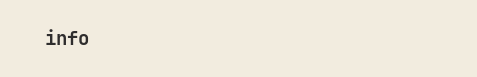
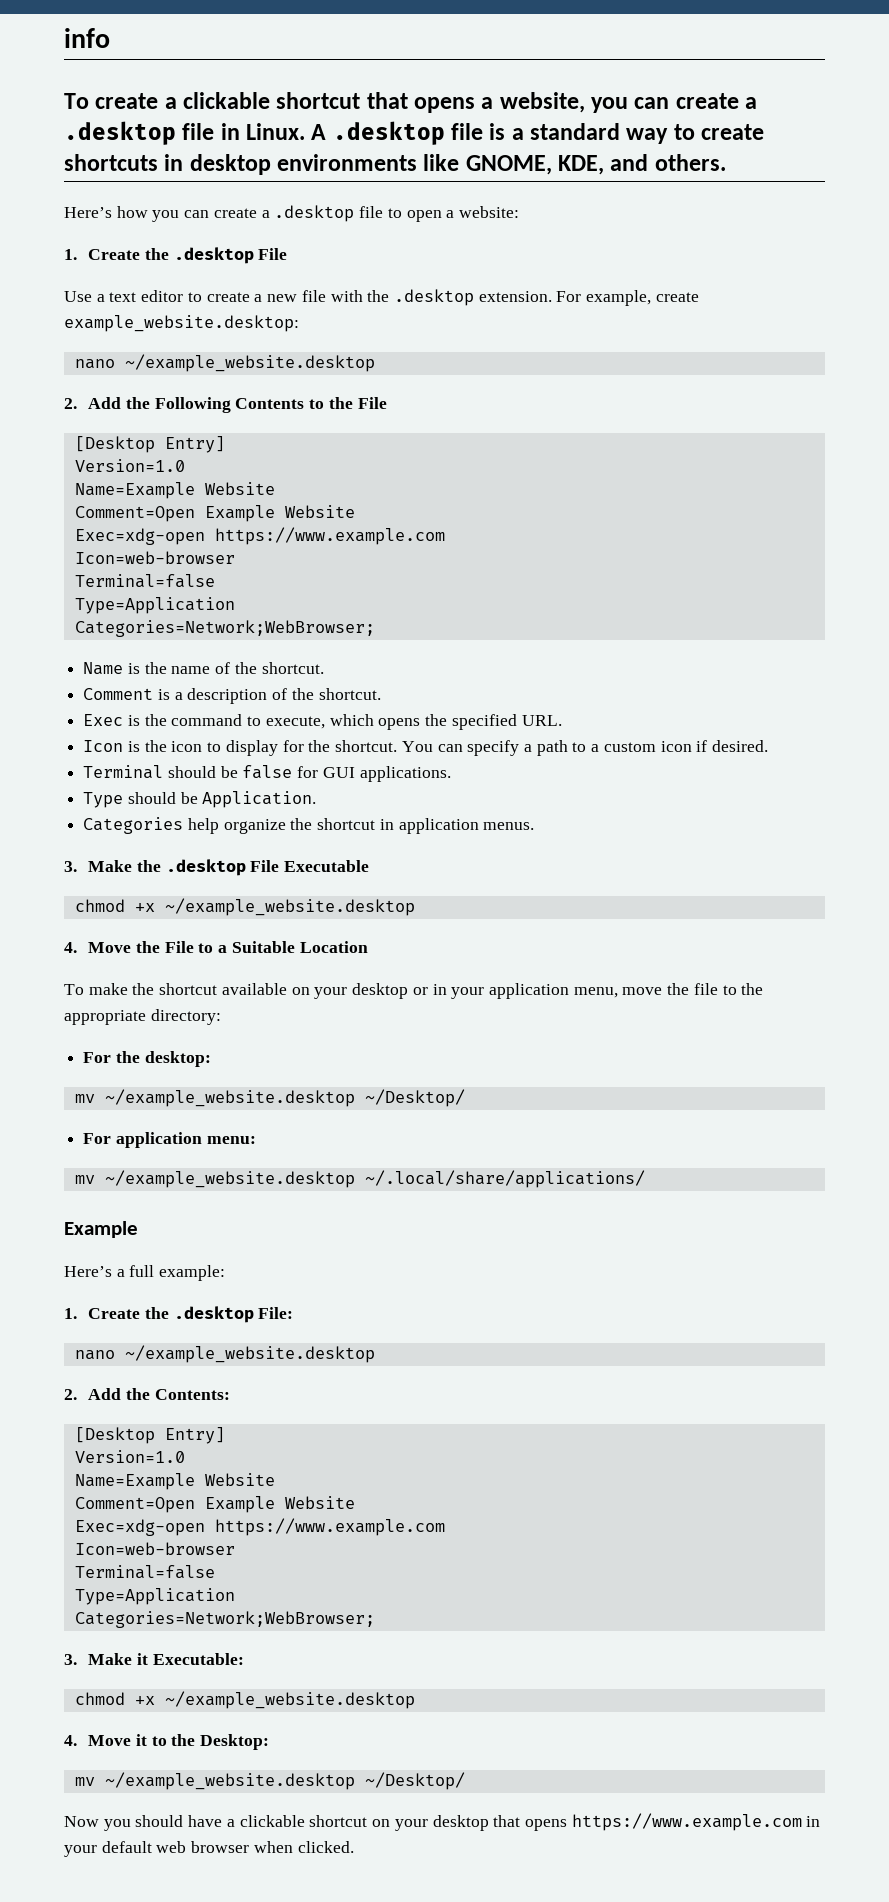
(89, 37) none -> [64,92,758,113] [64,121,765,145] [64,154,726,175] [64,205,519,222] [64,247,288,264] [64,289,699,306] [64,315,299,332] [74,354,375,372] [64,397,387,413] [74,436,225,453] [74,459,185,472] [74,482,275,499] [74,505,355,522] [74,527,445,545] [74,551,235,564] [74,574,215,588] [74,597,235,614] [74,620,375,637] [83,662,324,675] [83,688,381,704] [83,714,562,730] [83,740,769,756] [83,765,451,782] [83,791,317,808] [83,817,535,834] [64,859,370,876] [74,898,415,916] [64,941,368,953] [64,983,764,999] [64,1009,221,1025] [83,1051,211,1067] [74,1089,465,1107] [83,1132,256,1148] [74,1170,645,1188] [64,1221,138,1238] [64,1265,226,1281] [64,1306,294,1323] [74,1345,375,1363] [64,1388,230,1400] [74,1427,225,1444] [74,1450,185,1463] [74,1473,275,1490] [74,1496,355,1513] [74,1518,445,1536] [74,1542,235,1555] [74,1565,215,1579] [74,1588,235,1605] [74,1611,375,1628] [64,1653,244,1665] [74,1691,415,1709] [64,1734,270,1750] [74,1772,465,1790] [64,1813,821,1831] [64,1841,354,1857] // To create a clickable shortcut that opens a website, you can create a .desktop file in Linux. A .desktop file is a standard way to create shortcuts in desktop environments like GNOME, KDE, and others. // Here’s how you can create a .desktop file to open a website: // 1. Create the .desktop File // Use a text editor to create a new file with the .desktop extension. For example, create example_website.desktop: // nano ~/example_website.desktop // 2. Add the Following Contents to the File // [Desktop Entry] // Version=1.0 // Name=Example Website // Comment=Open Example Website // Exec=xdg-open https://www.example.com // Icon=web-browser // Terminal=false // Type=Application // Categories=Network;WebBrowser; // Name is the name of the shortcut. // Comment is a description of the shortcut. // Exec is the command to execute, which opens the specified URL. // Icon is the icon to display for the shortcut. You can specify a path to a custom icon if desired. // Terminal should be false for GUI applications. // Type should be Application. // Categories help organize the shortcut in application menus. // 3. Make the .desktop File Executable // chmod +x ~/example_website.desktop // 4. Move the File to a Suitable Location // To make the shortcut available on your desktop or in your application menu, move the file to the appropriate directory: // For the desktop: // mv ~/example_website.desktop ~/Desktop/ // For application menu: // mv ~/example_website.desktop ~/.local/share/applications/ // Example // Here’s a full example: // 1. Create the .desktop File: // nano ~/example_website.desktop // 2. Add the Contents: // [Desktop Entry] // Version=1.0 // Name=Example Website // Comment=Open Example Website // Exec=xdg-open https://www.example.com // Icon=web-browser // Terminal=false // Type=Application // Categories=Network;WebBrowser; // 3. Make it Executable: // chmod +x ~/example_website.desktop // 4. Move it to the Desktop: // mv ~/example_website.desktop ~/Desktop/ // Now you should have a clickable shortcut on your desktop that opens https://www.example.com in your default web browser when clicked.

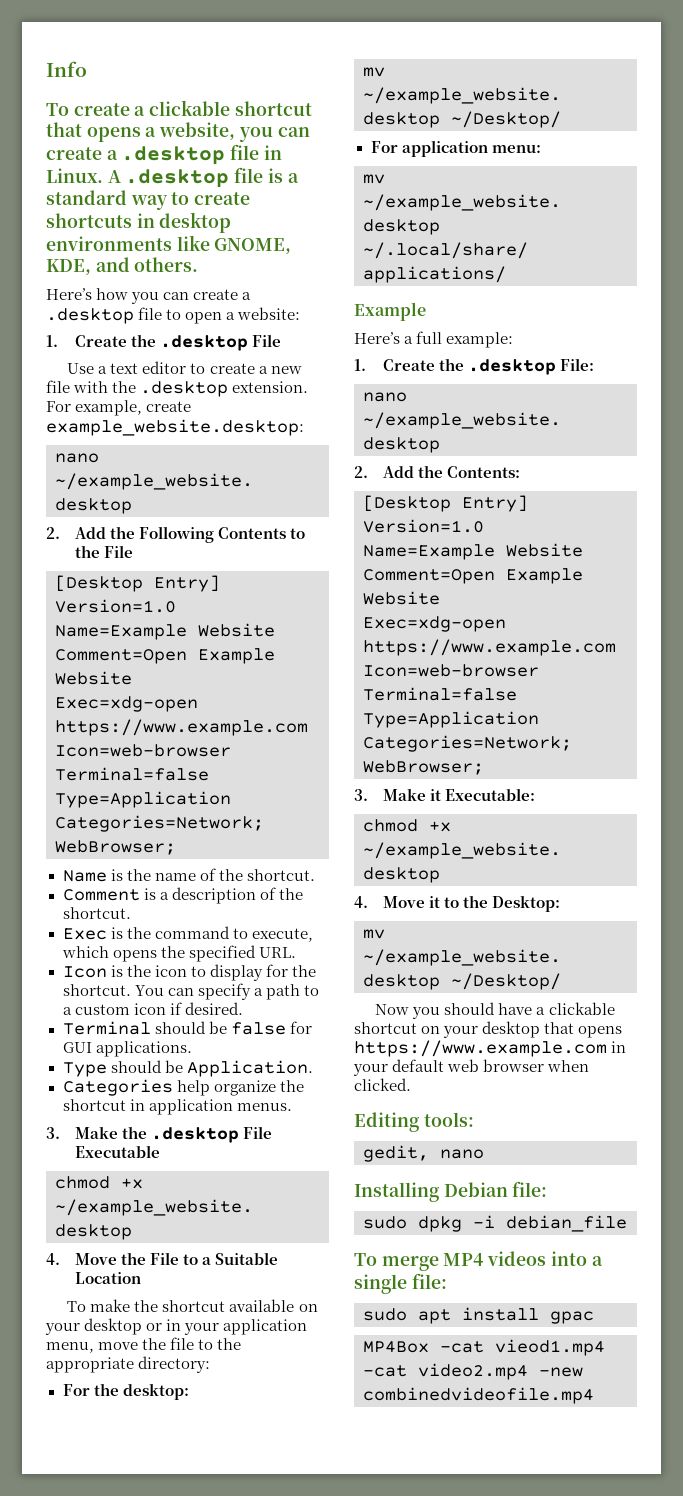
[64,28,110,48] info -> [46,61,87,77] Info
(354, 1847) none -> [354,1112,474,1132] [363,1145,484,1162] [354,1181,548,1202] [363,1215,627,1232] [354,1251,603,1271] [354,1273,447,1294] [363,1307,594,1324] [363,1339,605,1356] [363,1363,583,1380] [363,1387,594,1404] // Editing tools: // gedit, nano // Installing Debian file: // sudo dpkg -i debian_file // To merge MP4 videos into a single file: // sudo apt install gpac // MP4Box -cat vieod1.mp4 -cat video2.mp4 -new combinedvideofile.mp4

